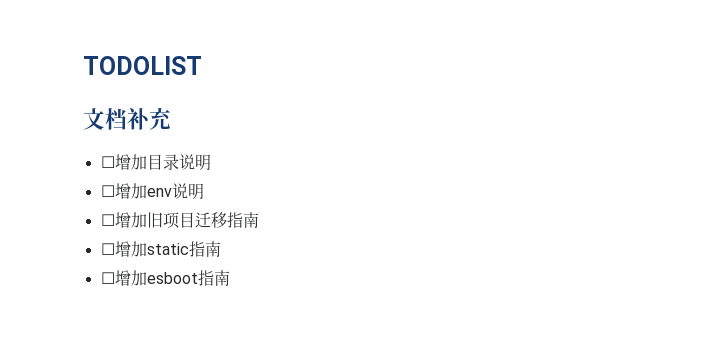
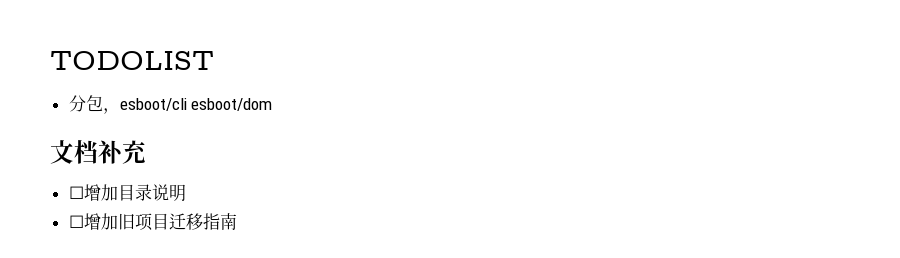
(202, 65) none -> [68,95,273,114] // 分包，esboot/cli esboot/dom
[100,183,204,200] // ☐增加env说明 -> (186, 193) none
[100,241,221,257] [100,270,230,286] // ☐增加static指南 // ☐增加esboot指南 -> (237, 221) none

